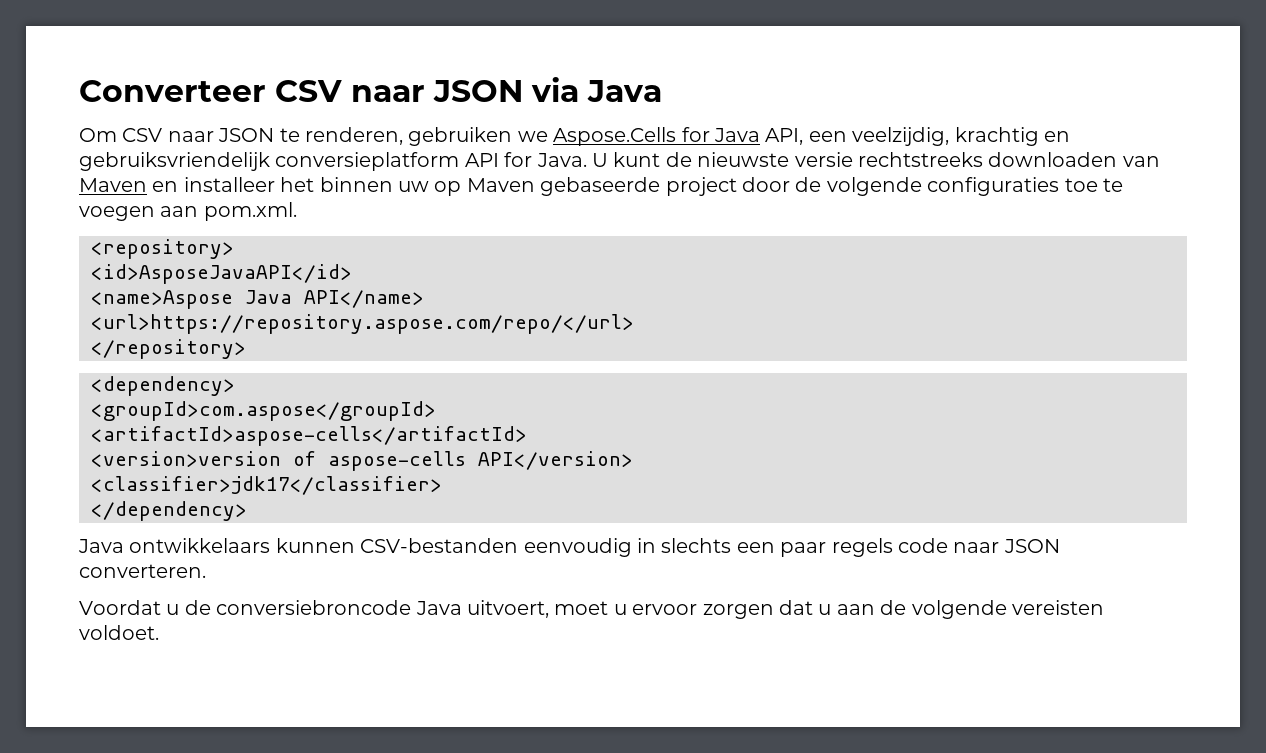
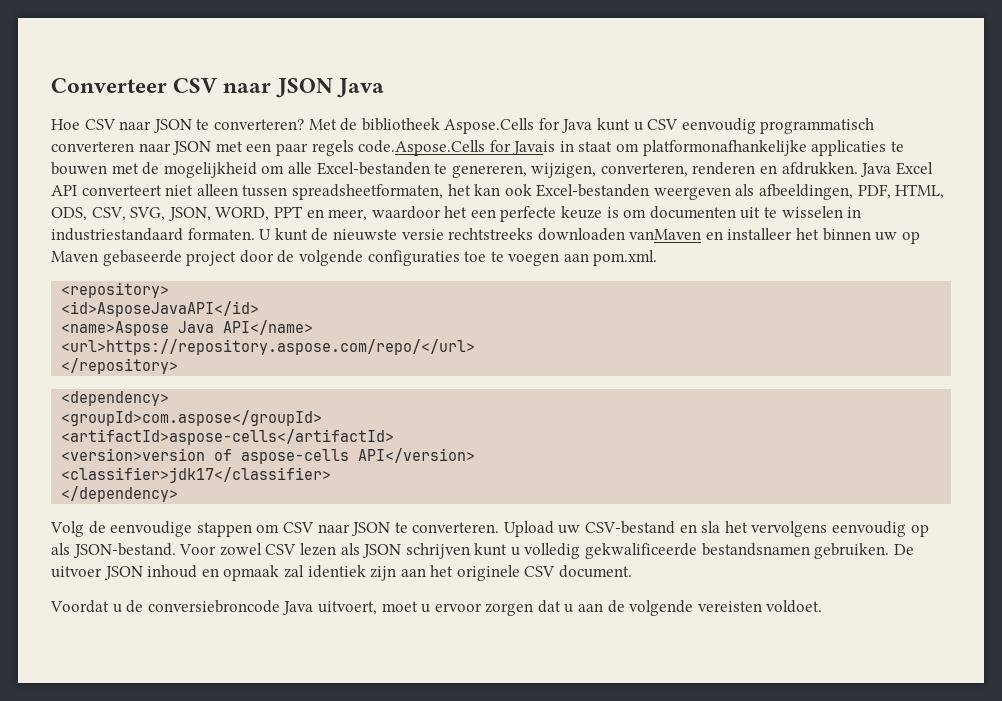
[531,77,579,102] via -> (333, 88) none
[79,127,1070,146] [79,152,587,171] Om CSV naar JSON te renderen, gebruiken we Aspose.Cells for Java API, een veelzijdig, krachtig en gebruiksvriendelijk conversieplatform API for Java. -> [51,118,875,134] [51,140,904,156] [51,162,933,178] [51,184,945,200] [51,206,862,222] [51,228,255,241] Hoe CSV naar JSON te converteren? Met de bibliotheek Aspose.Cells for Java kunt u CSV eenvoudig programmatisch converteren naar JSON met een paar regels code.Aspose.Cells for Javais in staat om platformonafhankelijke applicaties te bouwen met de mogelijkheid om alle Excel-bestanden te genereren, wijzigen, converteren, renderen en afdrukken. Java Excel API converteert niet alleen tussen spreadsheetformaten, het kan ook Excel-bestanden weergeven als afbeeldingen, PDF, HTML, ODS, CSV, SVG, JSON, WORD, PPT en meer, waardoor het een perfecte keuze is om documenten uit te wisselen in industriestandaard formaten.
[1122,156,1160,167] [79,178,147,192] van Maven -> [629,229,702,240] vanMaven
[78,538,1060,557] Java ontwikkelaars kunnen CSV-bestanden eenvoudig in slechts een paar regels code naar JSON -> [50,521,408,537] Volg de eenvoudige stappen om CSV naar JSON te
(206, 571) none -> [503,521,929,537] [51,543,914,559] [51,565,633,581] Upload uw CSV-bestand en sla het vervolgens eenvoudig op als JSON-bestand. Voor zowel CSV lezen als JSON schrijven kunt u volledig gekwalificeerde bestandsnamen gebruiken. De uitvoer JSON inhoud en opmaak zal identiek zijn aan het originele CSV document.

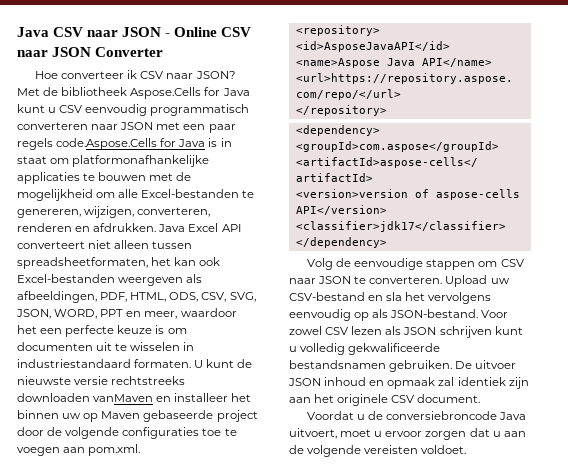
[51,78,384,98] [51,119,304,133] Converteer CSV naar JSON Java // Hoe CSV naar JSON te converteren? -> [17,27,252,37] [17,47,164,57] [35,70,236,79] Java CSV naar JSON - Online CSV naar JSON Converter // Hoe converteer ik CSV naar JSON?
[512,141,556,155] Javais -> [178,138,218,147] Java is

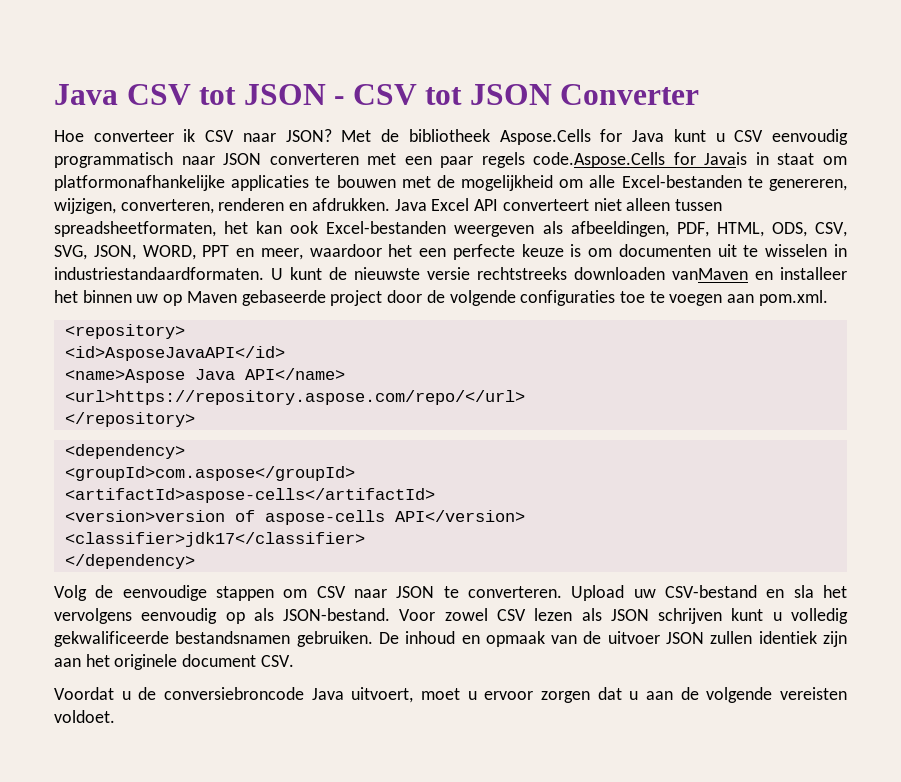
[87,30,119,37] naar -> [199,87,237,105] tot
[174,27,252,37] [17,50,48,57] Online CSV naar -> [352,84,463,105] CSV tot
[17,122,154,130] converteren naar JSON -> [181,153,359,165] naar JSON converteren
[178,138,218,147] Java is -> [704,152,748,165] Javais
[17,359,192,368] industriestandaard formaten. -> [54,267,264,280] industriestandaardformaten.
[475,360,517,369] [288,378,321,386] uitvoer JSON -> (399, 638) none
[438,377,455,386] zal -> [551,631,753,644] van de uitvoer JSON zullen
[391,394,481,403] CSV document. -> [182,654,294,667] document CSV.

